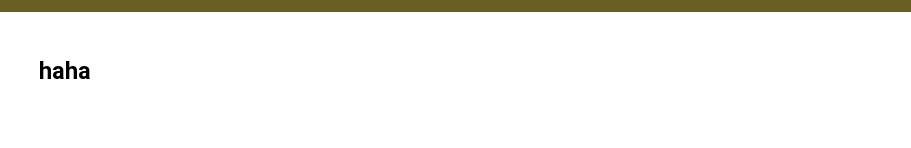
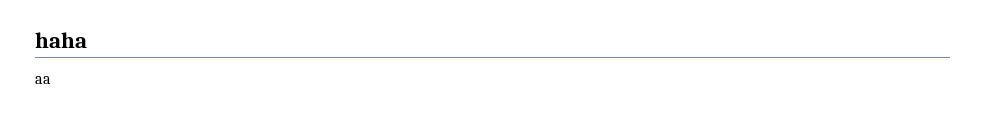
(91, 70) none -> [35,76,51,84] // aa

